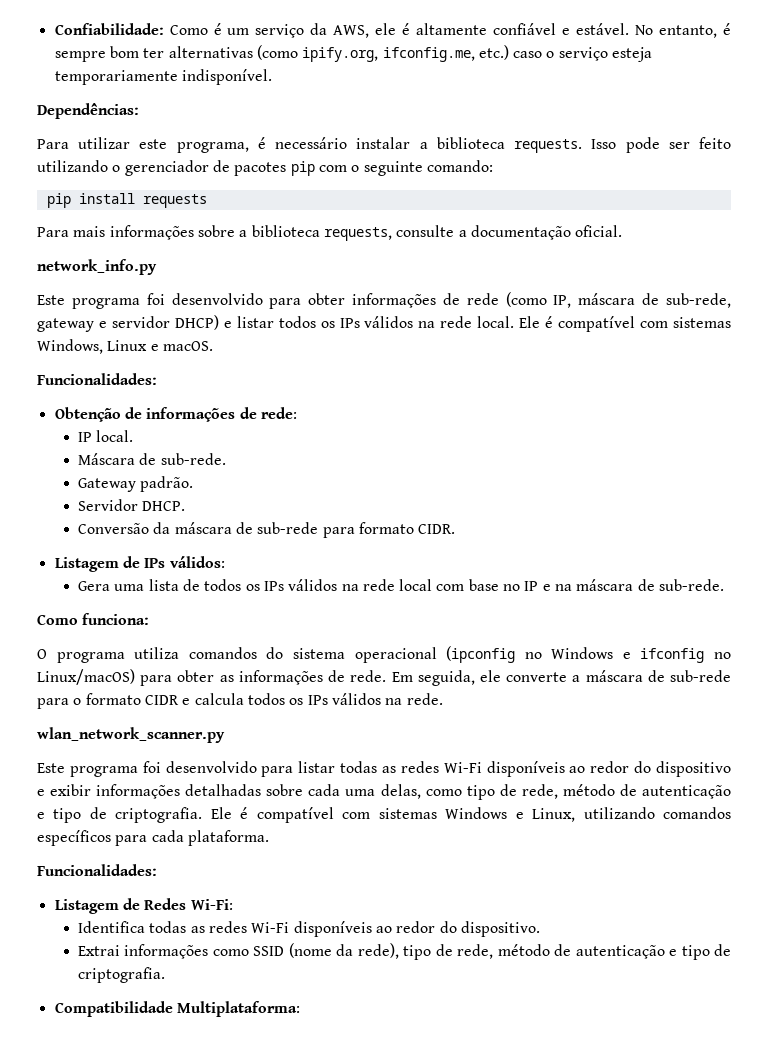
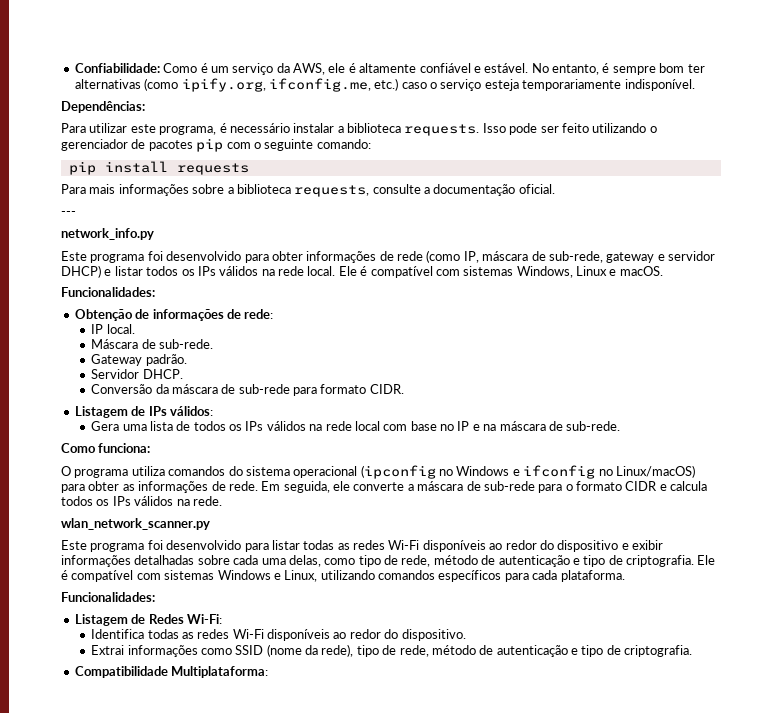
(623, 231) none -> [61,211,76,216] // ---

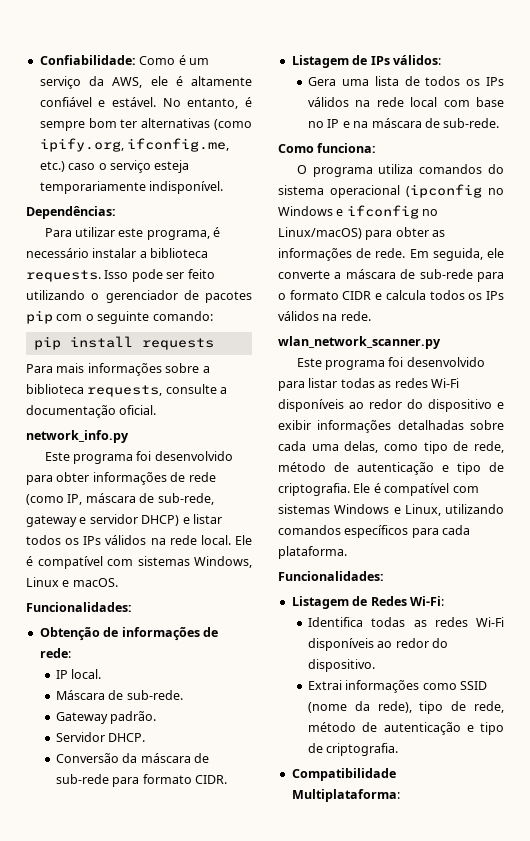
[61,211,76,216] // --- -> (157, 410) none

